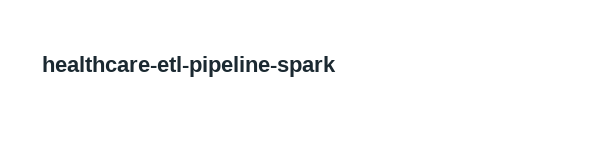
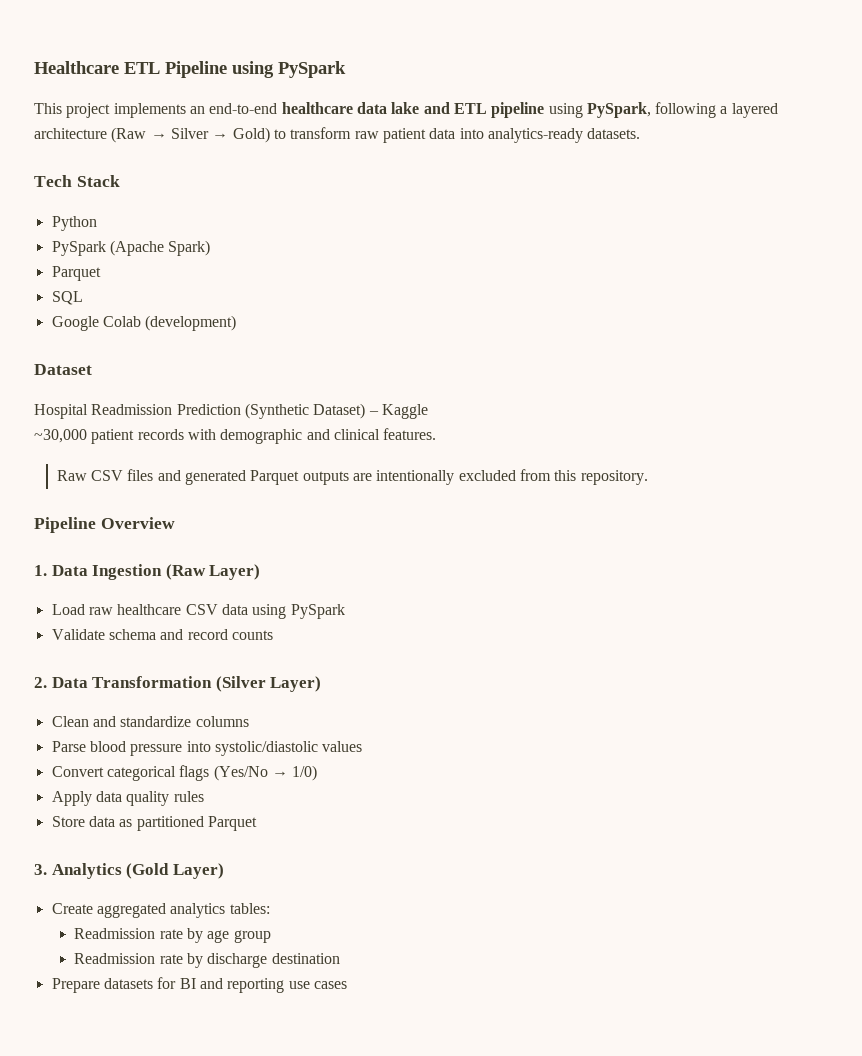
[42,56,336,77] healthcare-etl-pipeline-spark -> [34,61,346,78] [34,102,778,118] [34,127,641,143] [34,175,120,187] [51,216,97,231] [51,240,211,256] [51,266,101,281] [51,291,83,305] [51,315,237,331] [34,364,92,375] [34,403,428,419] [34,428,437,444] [56,469,648,485] [34,517,175,533] [34,564,261,580] [51,604,345,619] [51,629,273,640] [34,676,322,692] [51,716,249,727] [51,741,363,756] [51,765,318,781] [51,791,204,806] [51,816,257,831] [34,863,224,879] [51,903,270,918] [74,928,271,943] [74,953,340,968] [51,977,347,993] Healthcare ETL Pipeline using PySpark // This project implements an end-to-end healthcare data lake and ETL pipeline using PySpark, following a layered architecture (Raw → Silver → Gold) to transform raw patient data into analytics-ready datasets. // Tech Stack // Python // PySpark (Apache Spark) // Parquet // SQL // Google Colab (development) // Dataset // Hospital Readmission Prediction (Synthetic Dataset) – Kaggle // ~30,000 patient records with demographic and clinical features. // Raw CSV files and generated Parquet outputs are intentionally excluded from this repository. // Pipeline Overview // 1. Data Ingestion (Raw Layer) // Load raw healthcare CSV data using PySpark // Validate schema and record counts // 2. Data Transformation (Silver Layer) // Clean and standardize columns // Parse blood pressure into systolic/diastolic values // Convert categorical flags (Yes/No → 1/0) // Apply data quality rules // Store data as partitioned Parquet // 3. Analytics (Gold Layer) // Create aggregated analytics tables: // Readmission rate by age group // Readmission rate by discharge destination // Prepare datasets for BI and reporting use cases

